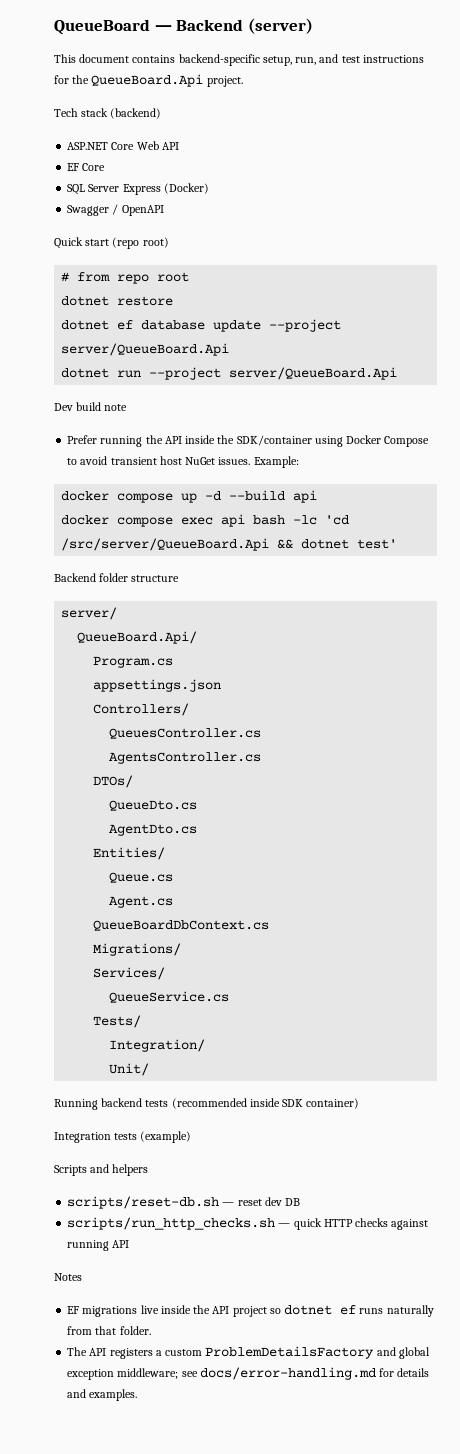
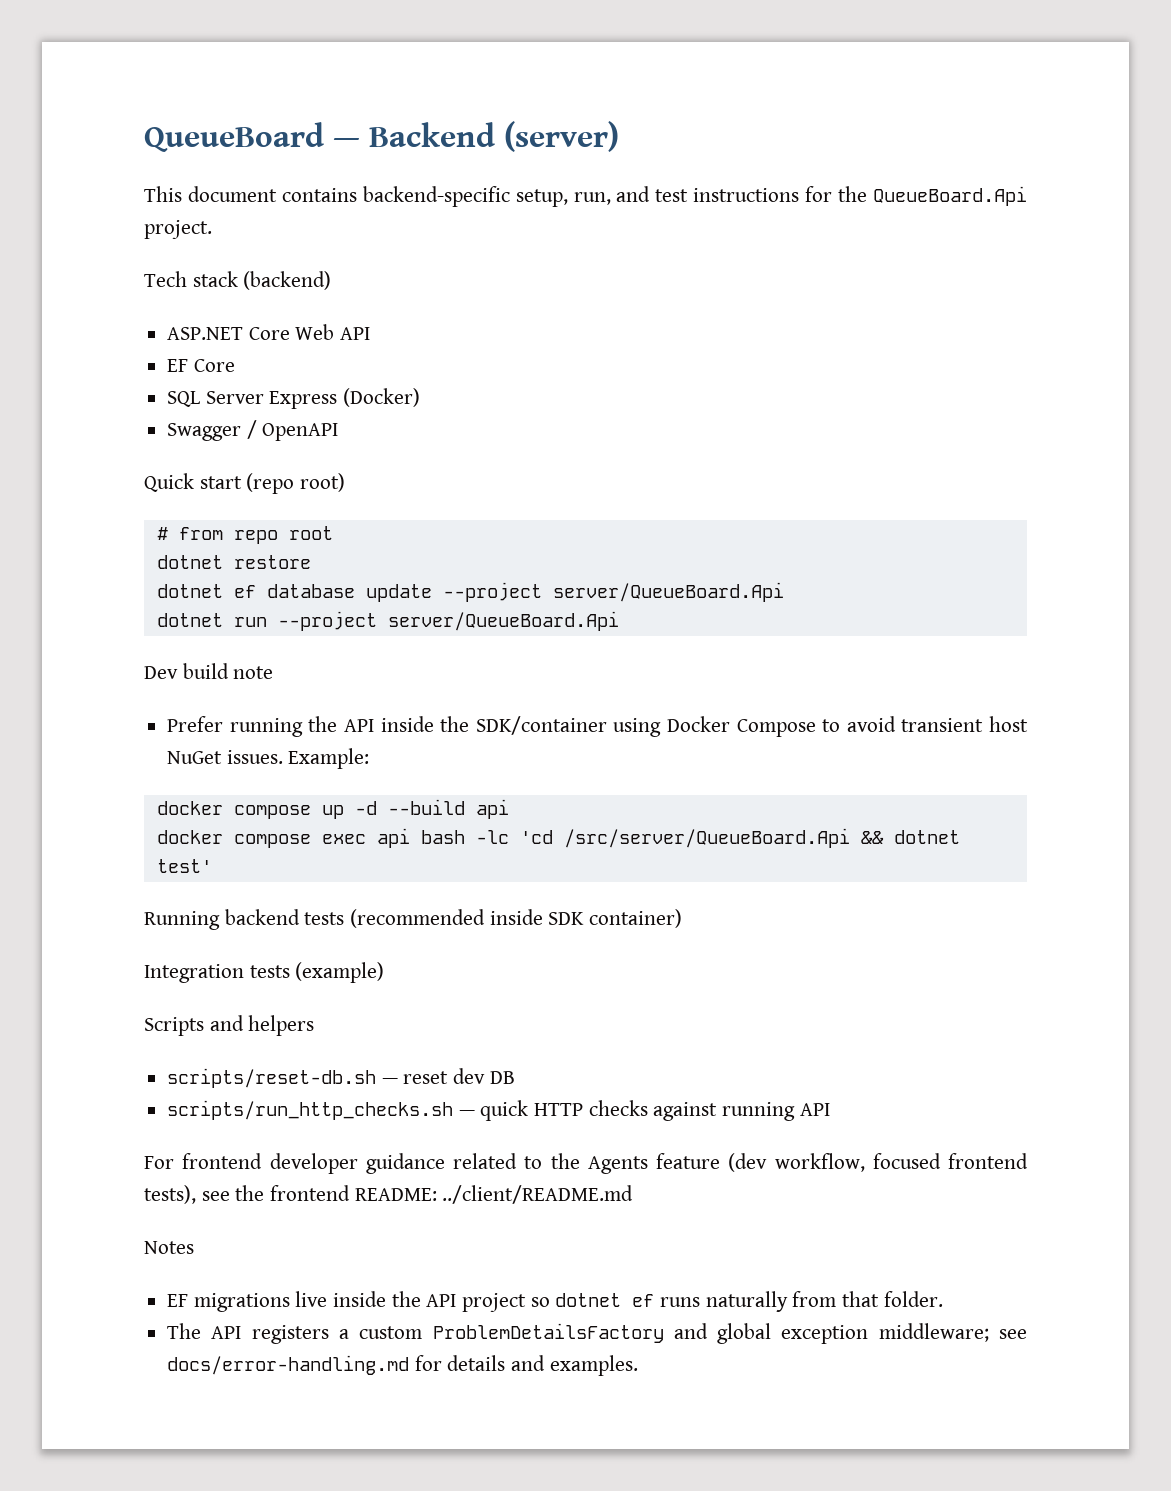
[54,573,180,582] [61,607,118,620] [77,631,198,644] [93,656,174,668] [93,679,222,692] [93,703,190,716] [109,728,262,739] [109,752,262,764] [93,775,134,788] [109,800,198,811] [109,824,198,836] [93,847,166,860] [109,872,174,883] [109,896,174,908] [93,920,270,931] [93,943,182,956] [93,967,166,980] [109,991,230,1003] [93,1015,142,1028] [109,1039,206,1052] [109,1063,150,1076] // Backend folder structure // server/ // QueueBoard.Api/ // Program.cs // appsettings.json // Controllers/ // QueuesController.cs // AgentsController.cs // DTOs/ // QueueDto.cs // AgentDto.cs // Entities/ // Queue.cs // Agent.cs // QueueBoardDbContext.cs // Migrations/ // Services/ // QueueService.cs // Tests/ // Integration/ // Unit/ -> (212, 866) none
(130, 1244) none -> [144,1153,1028,1174] [144,1185,634,1204] // For frontend developer guidance related to the Agents feature (dev workflow, focused frontend tests), see the frontend README: ../client/README.md

